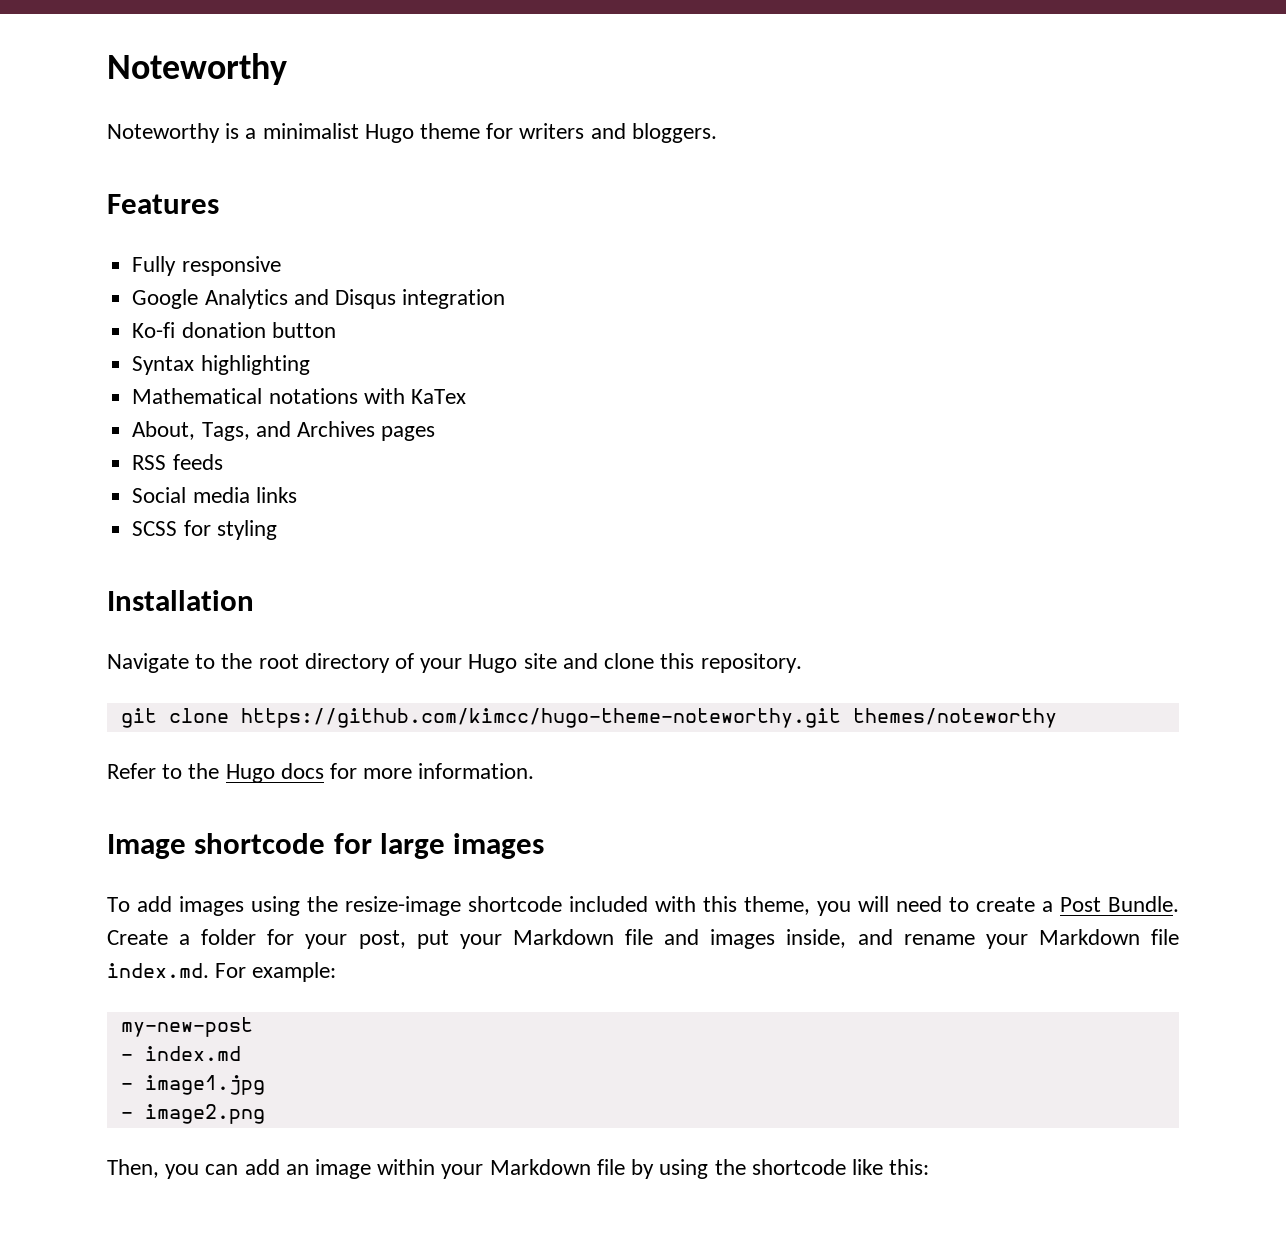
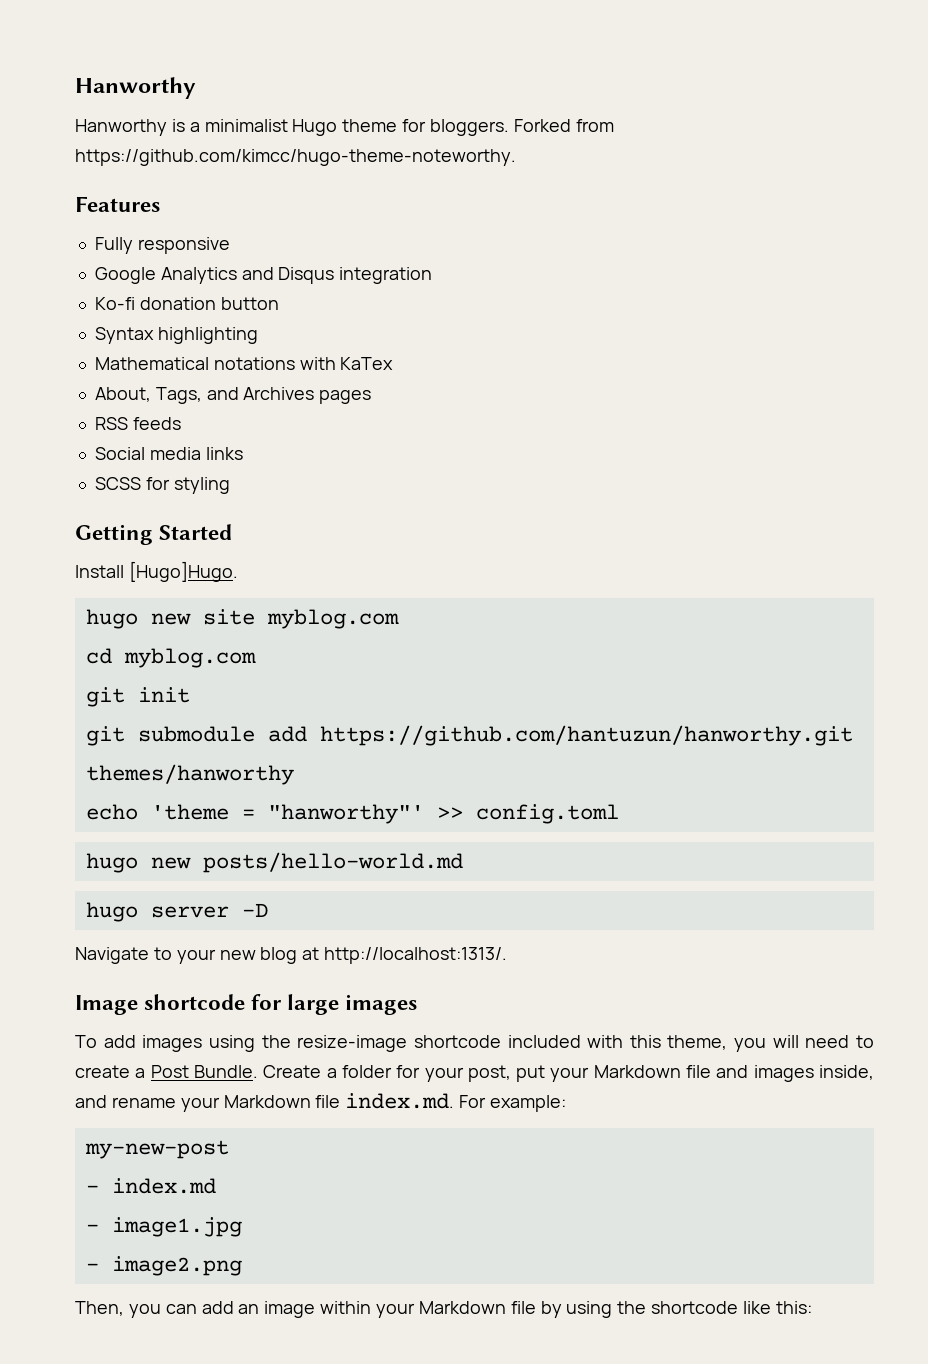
[107,53,287,85] [107,123,220,143] Noteworthy // Noteworthy -> [75,77,196,99] [75,119,167,136] Hanworthy // Hanworthy
[519,123,626,139] writers and -> (427, 125) none
(717, 133) none -> [513,119,614,132] [75,149,516,166] Forked from https://github.com/kimcc/hugo-theme-noteworthy.
[107,590,254,611] [107,653,802,673] [120,708,1057,728] [107,763,535,783] Installation // Navigate to the root directory of your Hugo site and clone this repository. // git clone https://github.com/kimcc/hugo-theme-noteworthy.git themes/noteworthy // Refer to the Hugo docs for more information. -> [75,524,233,545] [75,561,238,582] [85,609,399,629] [85,648,256,668] [85,687,190,707] [85,725,853,746] [85,764,294,785] [85,804,619,824] [85,852,463,873] [85,902,268,922] [75,947,508,964] Getting Started // Install [Hugo]Hugo. // hugo new site myblog.com // cd myblog.com // git init // git submodule add https://github.com/hantuzun/hanworthy.git themes/hanworthy // echo 'theme = "hanworthy"' >> config.toml // hugo new posts/hello-world.md // hugo server -D // Navigate to your new blog at http://localhost:1313/.

